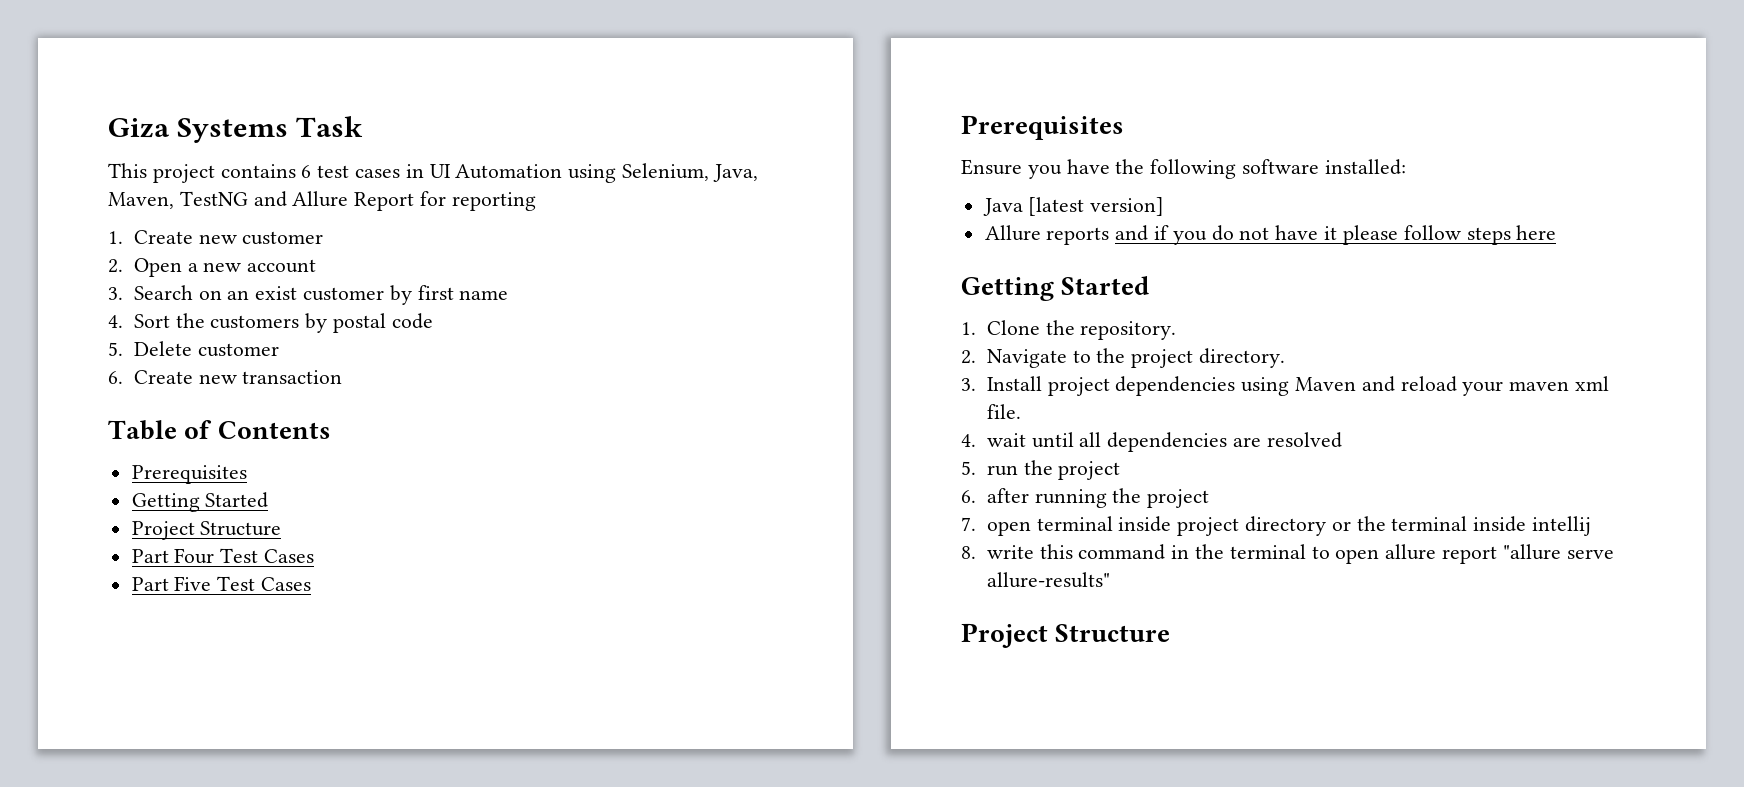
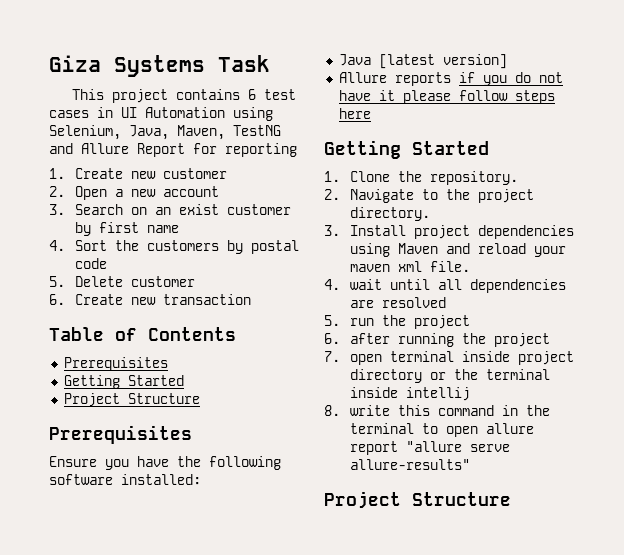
[131,548,315,564] [131,576,312,591] // Part Four Test Cases // Part Five Test Cases -> (200, 398) none
[1115,225,1149,241] and -> (451, 79) none

